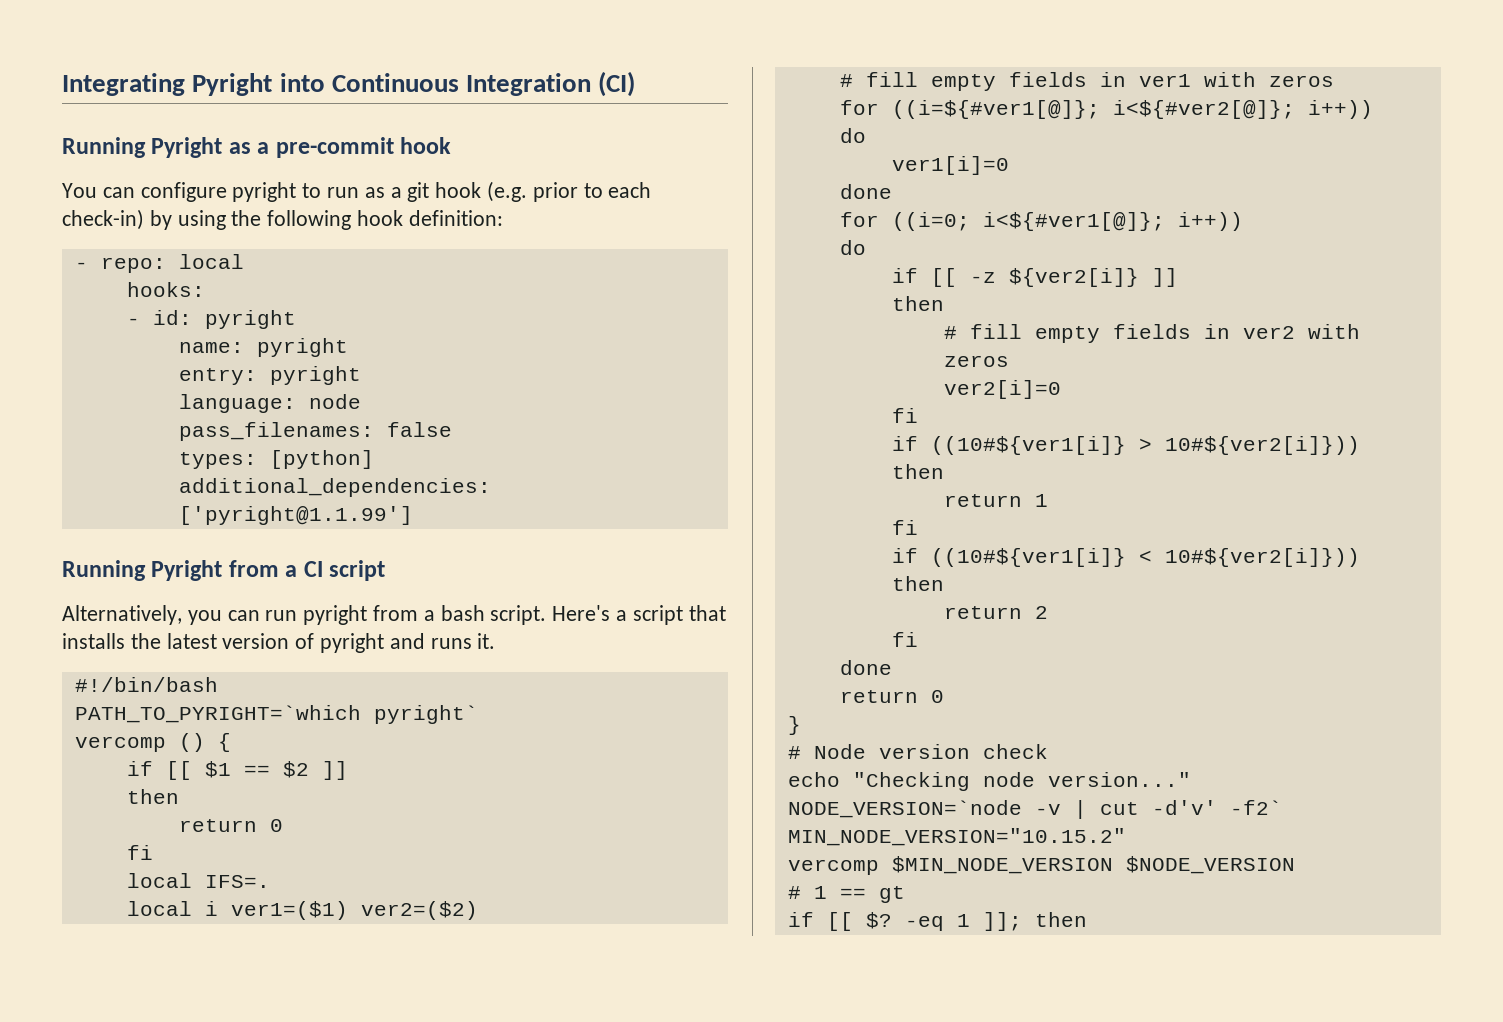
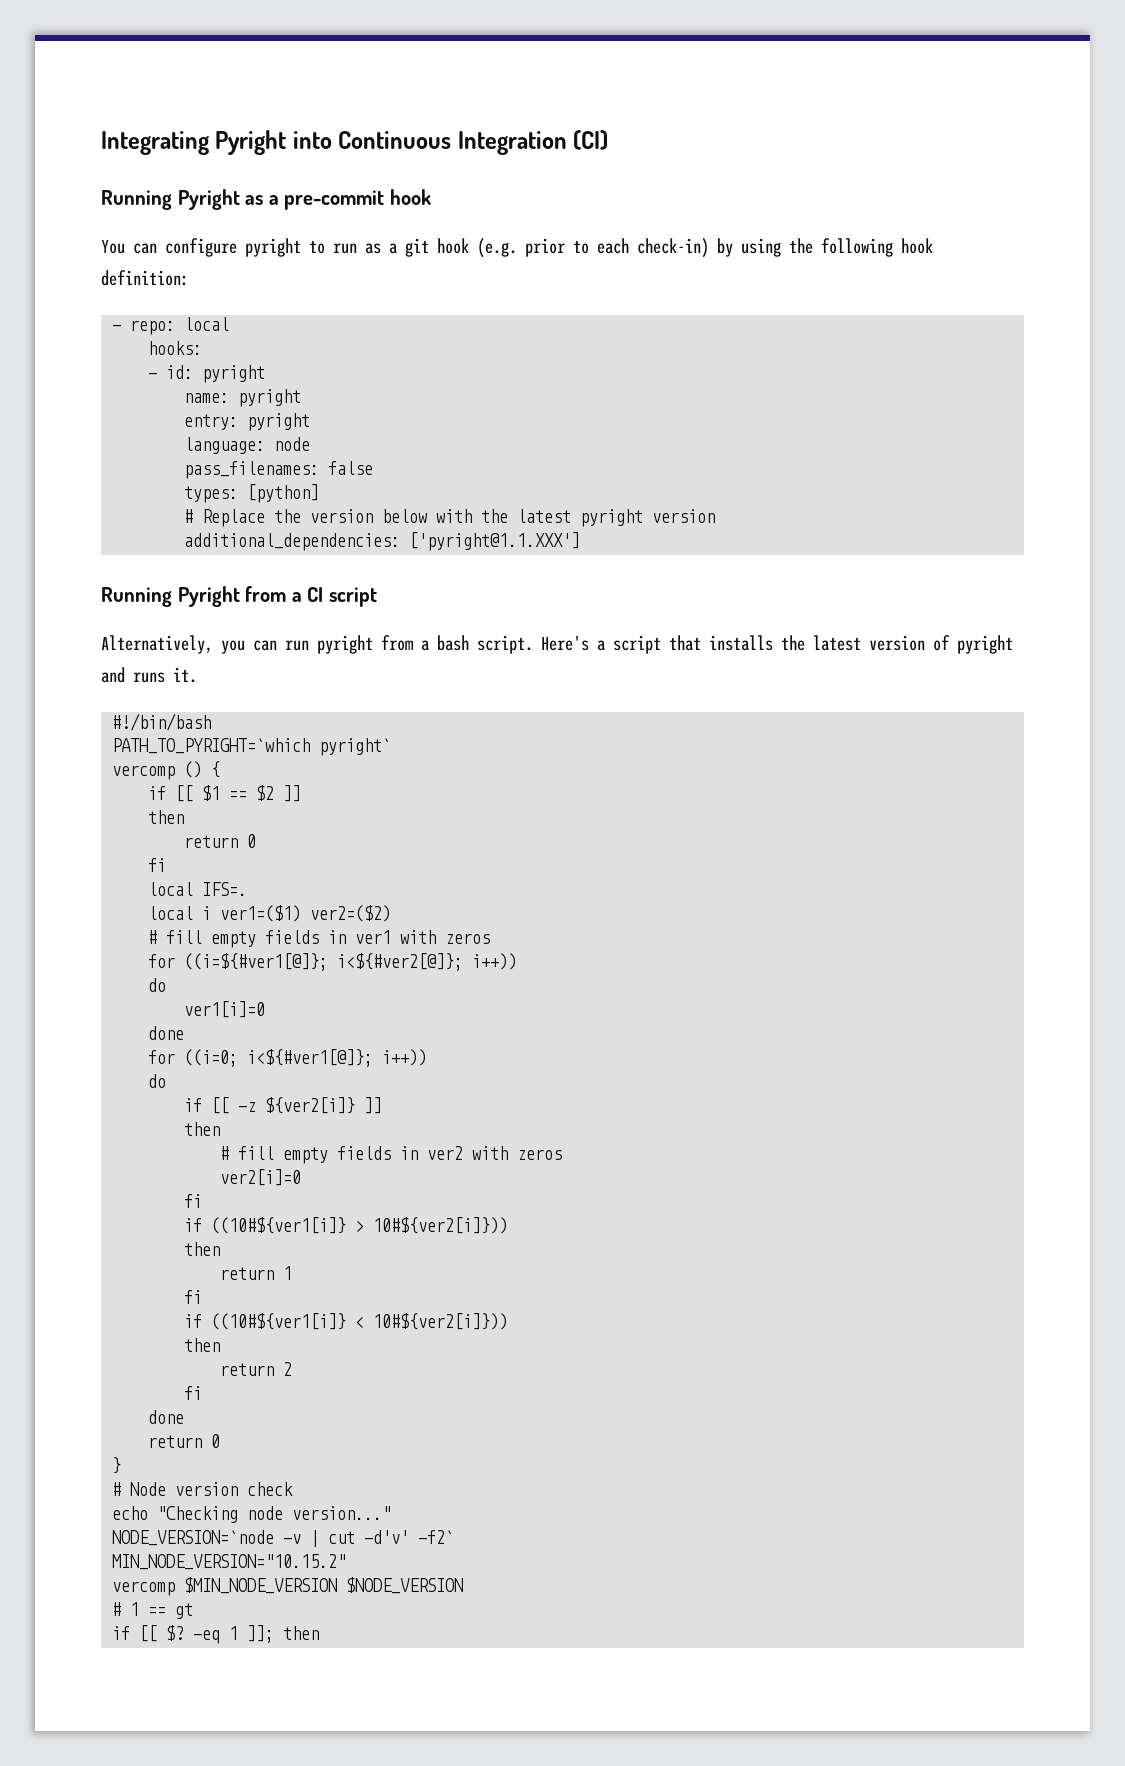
(374, 459) none -> [184,509,716,527] // # Replace the version below with the latest pyright version
[178,506,413,525] ['pyright@1.1.99'] -> [409,532,581,551] ['pyright@1.1.XXX']

